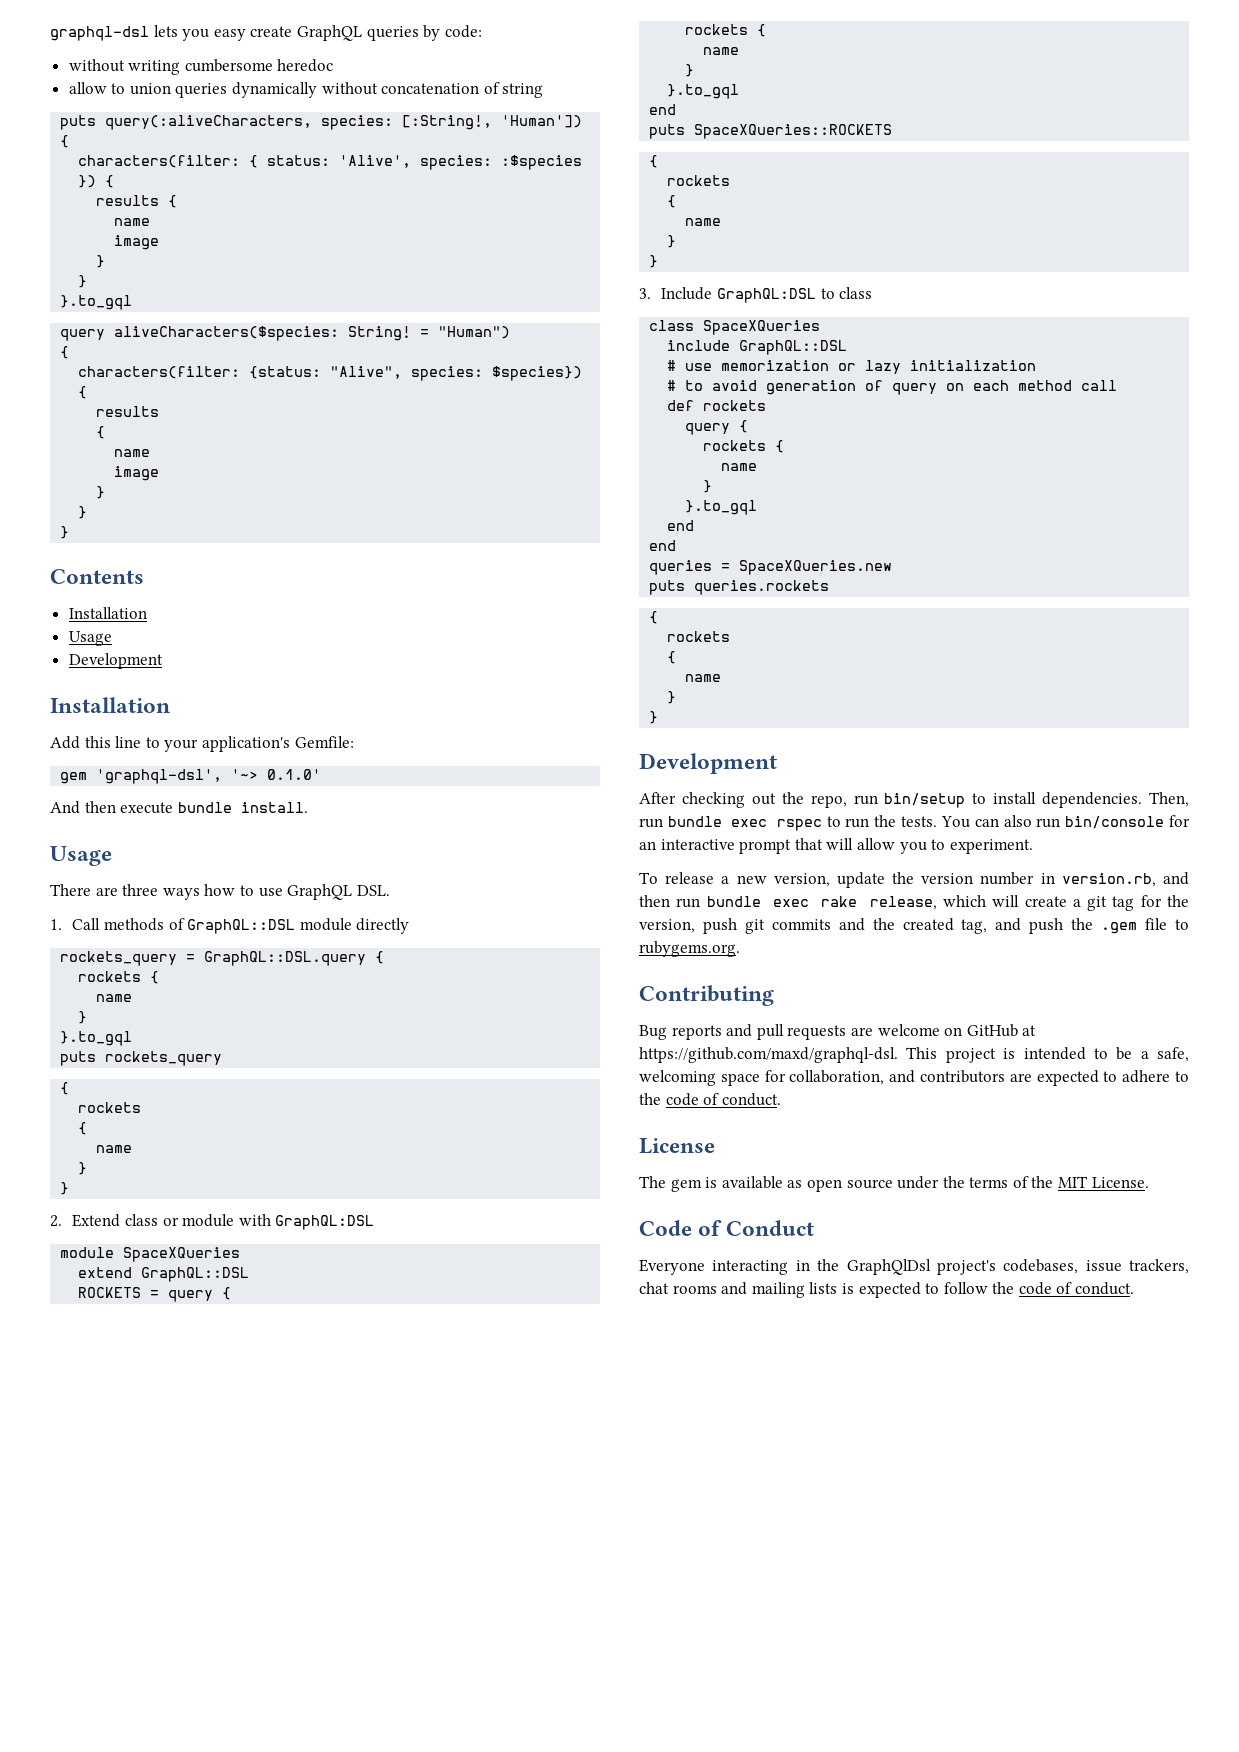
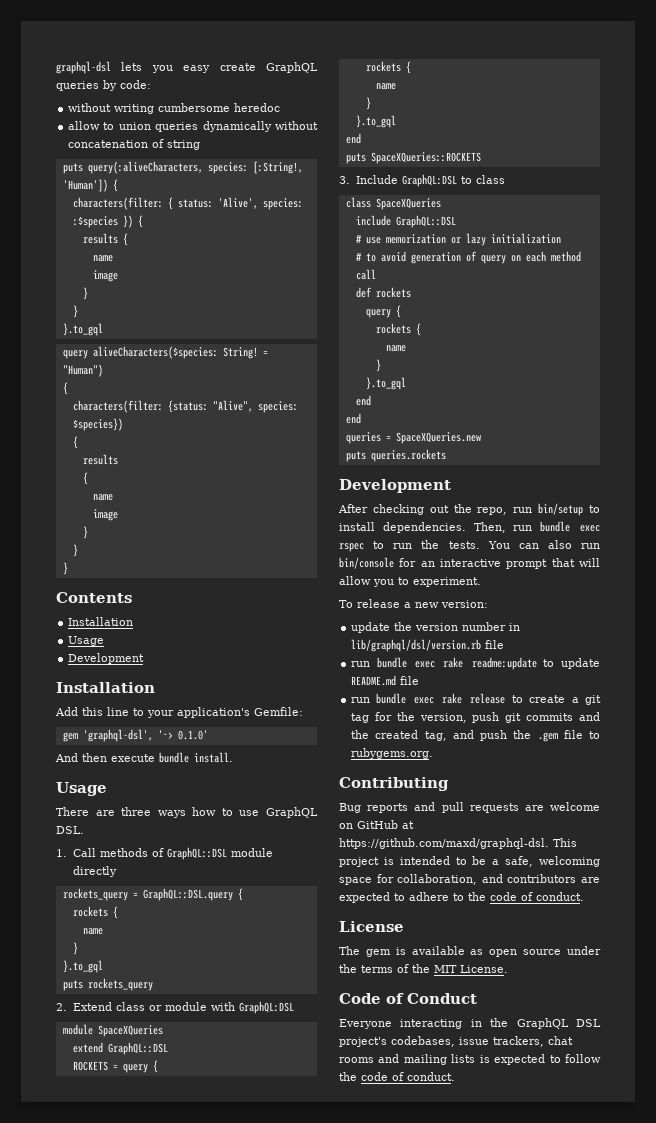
[60,1082,70,1095] [78,1102,142,1113] [78,1122,88,1135] [96,1145,133,1153] [78,1162,88,1175] [60,1182,70,1195] // { // rockets // { // name // } // } -> (153, 984) none
[649,155,659,168] [667,175,731,186] [667,195,677,208] [685,218,722,226] [667,235,677,248] [649,255,659,268] // { // rockets // { // name // } // } -> (481, 158) none
[649,611,659,624] [667,631,731,642] [667,651,677,664] [685,674,722,682] [667,691,677,704] [649,711,659,724] // { // rockets // { // name // } // } -> (446, 455) none
[773,873,830,887] version, -> [441,600,488,608] version: //
[1061,872,1189,887] [639,895,1020,910] version.rb, and then run bundle exec rake release, which will -> [351,639,505,652] [351,657,600,670] [351,675,420,686] [351,693,523,704] lib/graphql/dsl/version.rb file // run bundle exec rake readme:update to update README.md file // run bundle exec rake release to
[846,1259,931,1275] GraphQlDsl -> [516,1018,601,1029] GraphQL DSL

